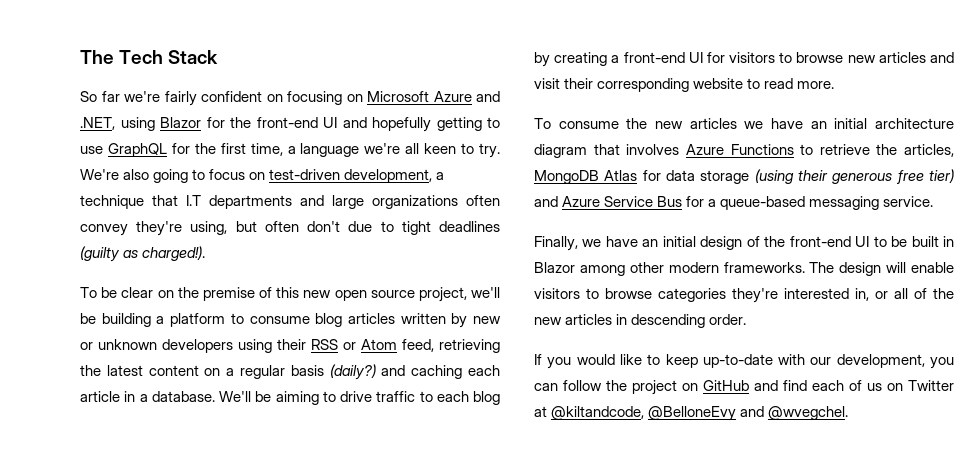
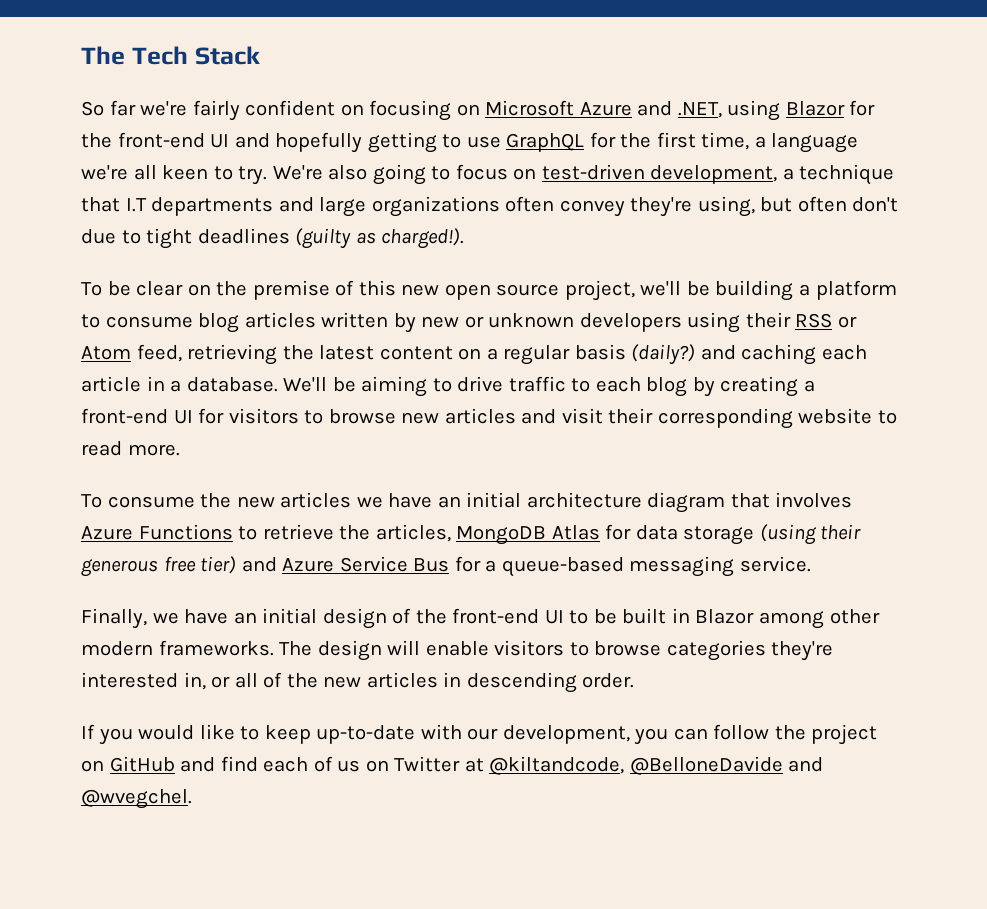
[648,406,737,421] @BelloneEvy -> [629,756,783,775] @BelloneDavide

